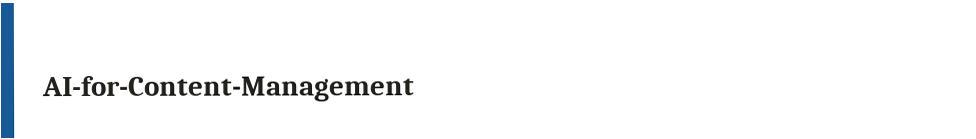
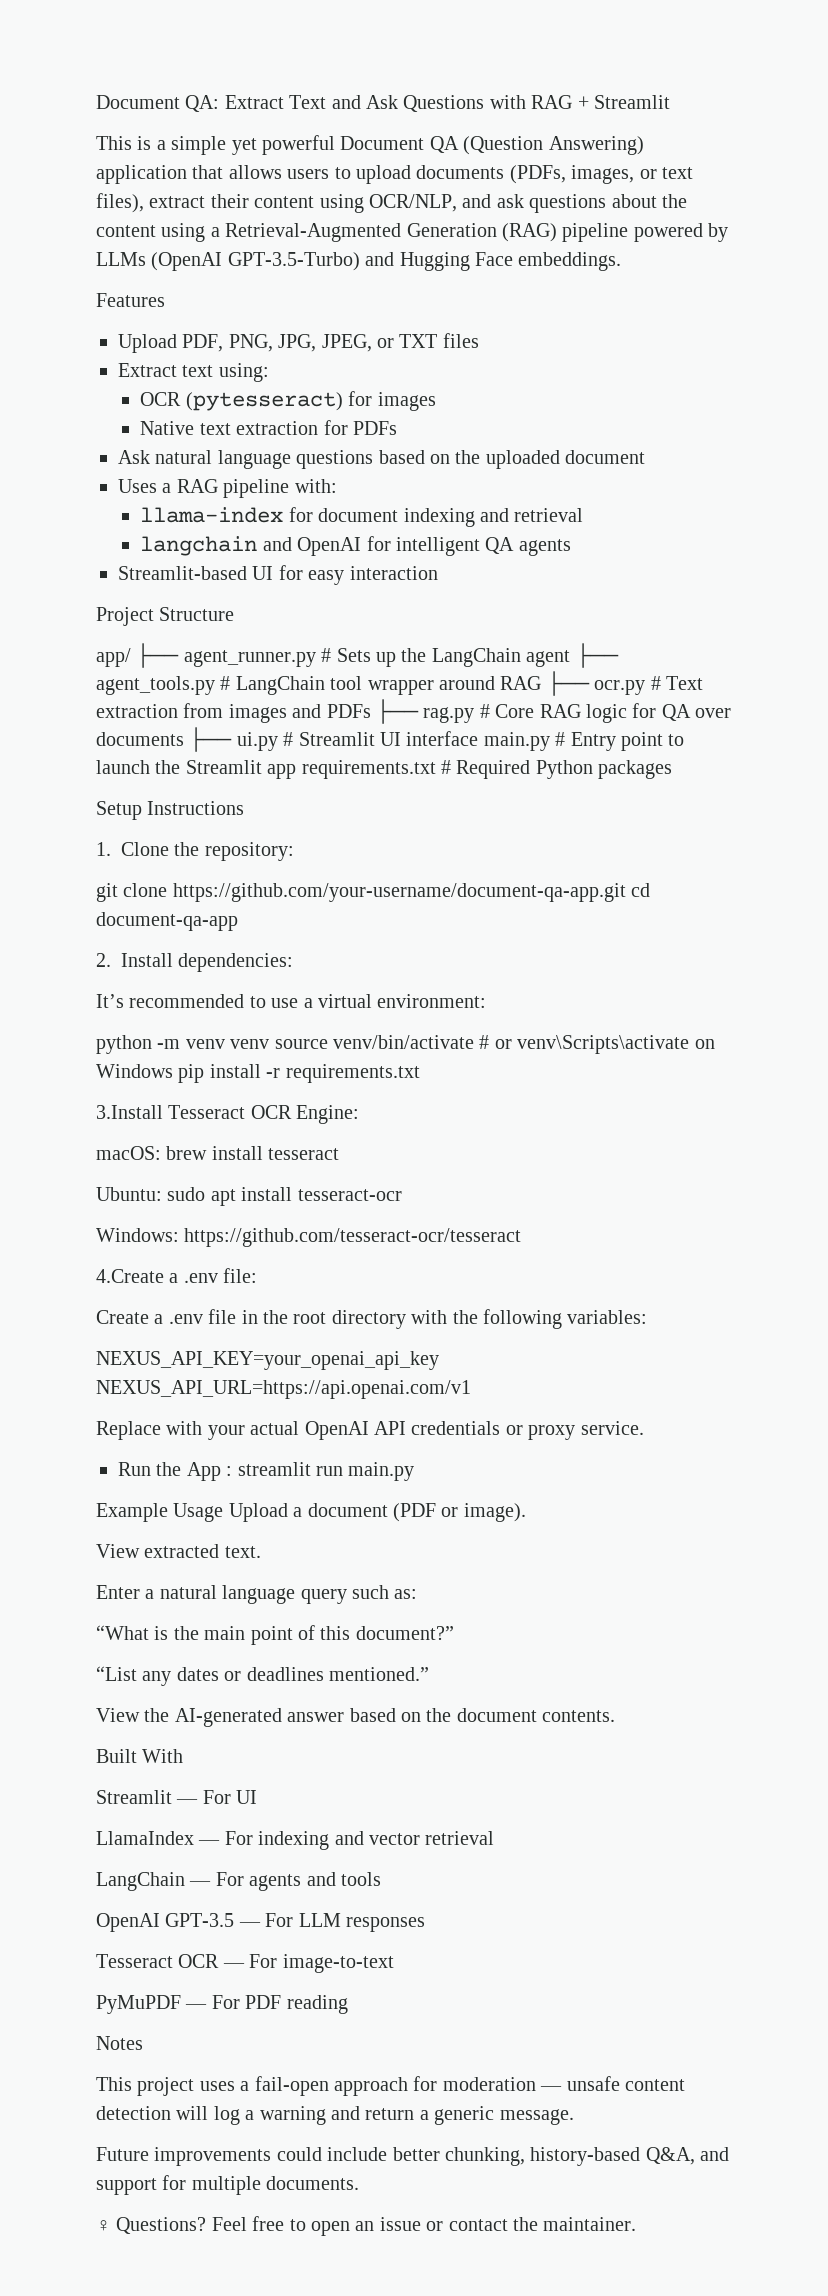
[42,75,415,103] AI-for-Content-Management -> [96,95,670,112] [96,135,644,155] [96,165,693,184] [96,193,687,213] [96,223,729,242] [96,252,622,271] [96,293,165,307] [118,333,479,353] [118,363,269,382] [140,391,436,411] [140,420,397,435] [118,450,646,469] [118,479,337,498] [140,507,584,527] [140,536,571,556] [118,565,438,585] [96,607,235,626] [96,643,619,668] [96,671,703,696] [96,699,732,724] [96,727,685,752] [96,760,673,779] [96,801,245,820] [96,842,294,861] [96,883,651,902] [96,912,238,931] [96,953,294,972] [96,994,487,1008] [96,1035,715,1054] [96,1064,420,1083] [96,1105,360,1124] [96,1146,340,1160] [96,1187,402,1206] [96,1228,522,1247] [96,1268,258,1283] [96,1309,648,1329] [96,1351,439,1370] [96,1380,471,1399] [96,1421,644,1440] [118,1462,415,1481] [96,1503,526,1522] [96,1544,261,1558] [96,1585,418,1604] [96,1625,454,1645] [96,1666,429,1686] [96,1708,616,1727] [96,1749,184,1763] [96,1790,258,1804] [96,1831,495,1850] [96,1872,381,1891] [96,1913,425,1932] [96,1954,394,1973] [96,1995,348,2014] [96,2036,143,2050] [96,2076,685,2096] [96,2106,574,2125] [96,2147,730,2166] [96,2175,360,2195] [96,2216,637,2236] Document QA: Extract Text and Ask Questions with RAG + Streamlit // This is a simple yet powerful Document QA (Question Answering) application that allows users to upload documents (PDFs, images, or text files), extract their content using OCR/NLP, and ask questions about the content using a Retrieval-Augmented Generation (RAG) pipeline powered by LLMs (OpenAI GPT-3.5-Turbo) and Hugging Face embeddings. // Features // Upload PDF, PNG, JPG, JPEG, or TXT files // Extract text using: // OCR (pytesseract) for images // Native text extraction for PDFs // Ask natural language questions based on the uploaded document // Uses a RAG pipeline with: // llama-index for document indexing and retrieval // langchain and OpenAI for intelligent QA agents // Streamlit-based UI for easy interaction // Project Structure // app/ ├── agent_runner.py # Sets up the LangChain agent ├── agent_tools.py # LangChain tool wrapper around RAG ├── ocr.py # Text extraction from images and PDFs ├── rag.py # Core RAG logic for QA over documents ├── ui.py # Streamlit UI interface main.py # Entry point to launch the Streamlit app requirements.txt # Required Python packages // Setup Instructions // 1. Clone the repository: // git clone https://github.com/your-username/document-qa-app.git cd document-qa-app // 2. Install dependencies: // It’s recommended to use a virtual environment: // python -m venv venv source venv/bin/activate # or venv\Scripts\activate on Windows pip install -r requirements.txt // 3.Install Tesseract OCR Engine: // macOS: brew install tesseract // Ubuntu: sudo apt install tesseract-ocr // Windows: https://github.com/tesseract-ocr/tesseract // 4.Create a .env file: // Create a .env file in the root directory with the following variables: // NEXUS_API_KEY=your_openai_api_key NEXUS_API_URL=https://api.openai.com/v1 // Replace with your actual OpenAI API credentials or proxy service. // Run the App : streamlit run main.py // Example Usage Upload a document (PDF or image). // View extracted text. // Enter a natural language query such as: // “What is the main point of this document?” // “List any dates or deadlines mentioned.” // View the AI-generated answer based on the document contents. // Built With // Streamlit — For UI // LlamaIndex — For indexing and vector retrieval // LangChain — For agents and tools // OpenAI GPT-3.5 — For LLM responses // Tesseract OCR — For image-to-text // PyMuPDF — For PDF reading // Notes // This project uses a fail-open approach for moderation — unsafe content detection will log a warning and return a generic message. // Future improvements could include better chunking, history-based Q&A, and support for multiple documents. // ♀ Questions? Feel free to open an issue or contact the maintainer.

